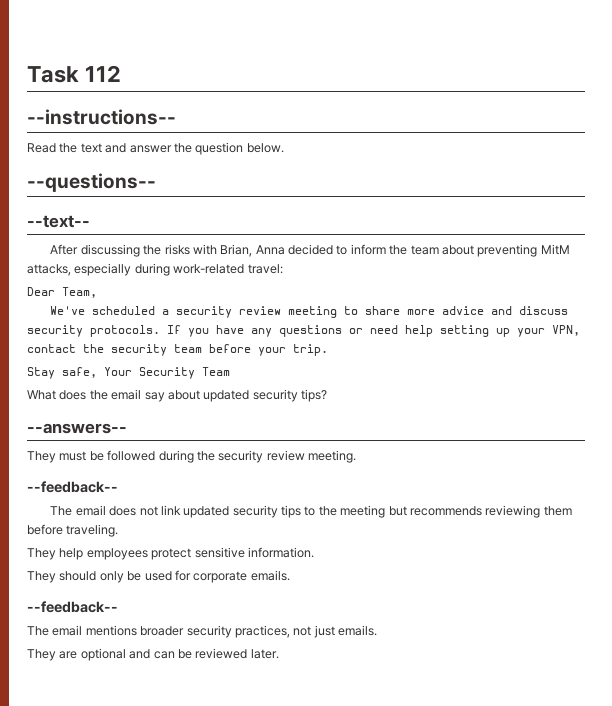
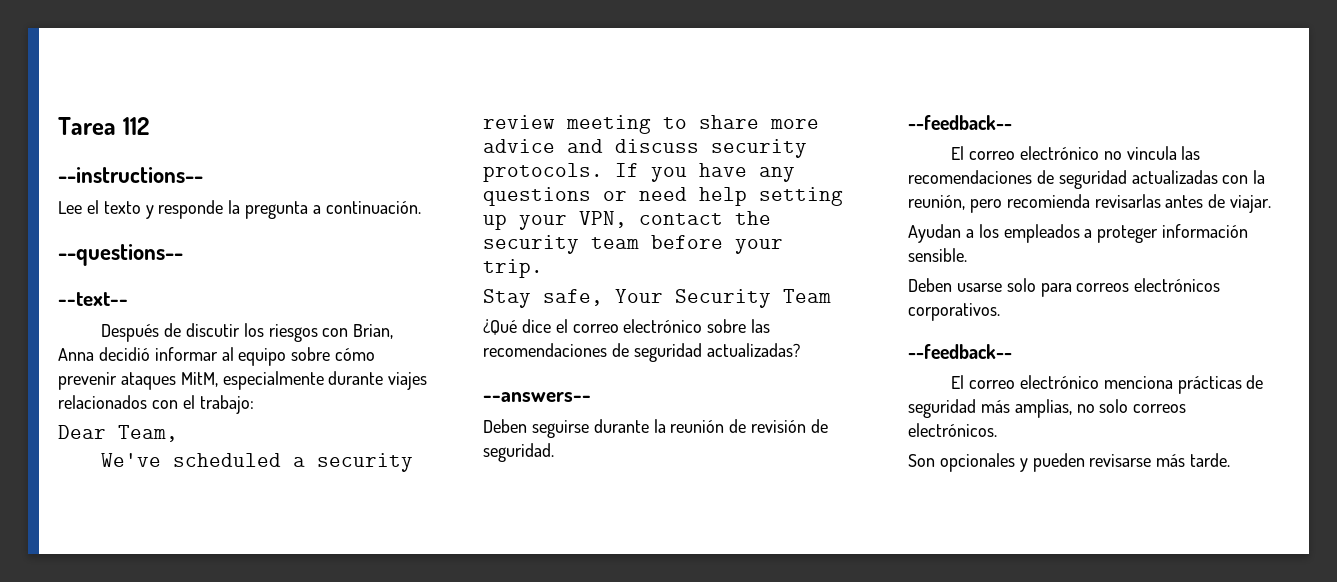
[27,66,79,83] Task -> [58,117,116,135] Tarea
[27,142,284,155] [27,173,156,192] [27,215,90,228] [50,244,570,257] [27,263,283,276] Read the text and answer the question below. // --questions-- // --text-- // After discussing the risks with Brian, Anna decided to inform the team about preventing MitM attacks, especially during work-related travel: -> [58,200,421,219] [58,244,183,266] [58,292,128,306] [101,323,394,342] [58,347,376,366] [58,371,428,390] [58,395,254,414] Lee el texto y responde la pregunta a continuación. // --questions-- // --text-- // Después de discutir los riesgos con Brian, Anna decidió informar al equipo sobre cómo prevenir ataques MitM, especialmente durante viajes relacionados con el trabajo:
[27,389,327,402] [27,423,127,434] [27,450,356,463] [27,481,118,493] [50,505,572,518] [27,524,119,537] [27,547,314,560] [27,570,290,583] [27,601,118,613] [27,625,377,638] [27,648,279,661] What does the email say about updated security tips? // --answers-- // They must be followed during the security review meeting. // --feedback-- // The email does not link updated security tips to the meeting but recommends reviewing them before traveling. // They help employees protect sensitive information. // They should only be used for corporate emails. // --feedback-- // The email mentions broader security practices, not just emails. // They are optional and can be reviewed later. -> [483,319,771,335] [483,343,800,362] [483,392,591,402] [483,419,829,438] [483,443,554,462] [908,115,1012,130] [951,146,1201,160] [908,170,1266,189] [908,194,1272,213] [908,224,1249,243] [908,248,967,262] [908,278,1221,297] [908,303,1000,321] [908,344,1012,359] [951,375,1264,394] [908,399,1187,418] [908,423,997,437] [908,453,1231,472] ¿Qué dice el correo electrónico sobre las recomendaciones de seguridad actualizadas? // --answers-- // Deben seguirse durante la reunión de revisión de seguridad. // --feedback-- // El correo electrónico no vincula las recomendaciones de seguridad actualizadas con la reunión, pero recomienda revisarlas antes de viajar. // Ayudan a los empleados a proteger información sensible. // Deben usarse solo para correos electrónicos corporativos. // --feedback-- // El correo electrónico menciona prácticas de seguridad más amplias, no solo correos electrónicos. // Son opcionales y pueden revisarse más tarde.

